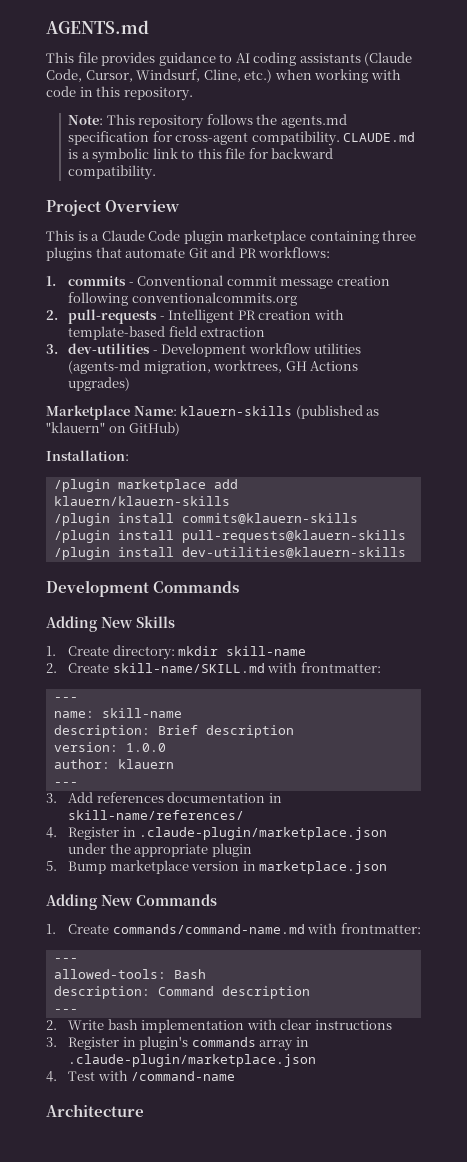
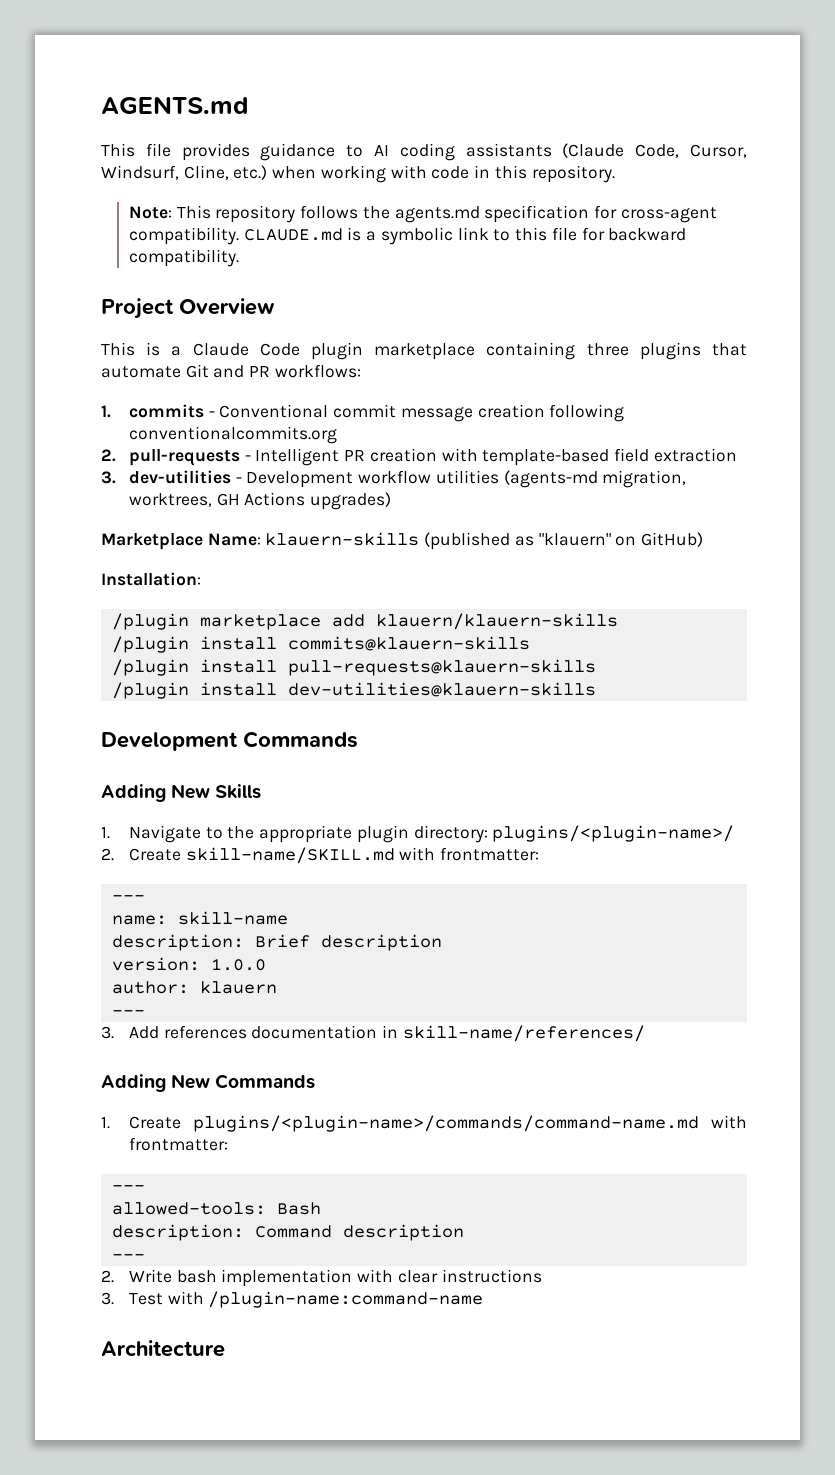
[68,645,307,660] Create directory: mkdir skill-name -> [129,825,735,843] Navigate to the appropriate plugin directory: plugins/<plugin-name>/
[46,827,388,840] [68,843,252,857] [46,860,388,874] // 4. Register in .claude-plugin/marketplace.json under the appropriate plugin // 5. Bump marketplace version in marketplace.json -> (645, 1033) none
[112,924,305,934] commands/command-name.md -> [193,1115,700,1132] plugins/<plugin-name>/commands/command-name.md
[68,1036,309,1051] [68,1054,317,1067] [46,1071,57,1082] Register in plugin's commands array in .claude-plugin/marketplace.json // 4. -> (114, 1298) none
[131,1071,236,1081] /command-name -> [208,1291,484,1308] /plugin-name:command-name

